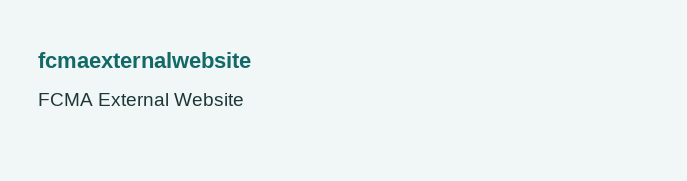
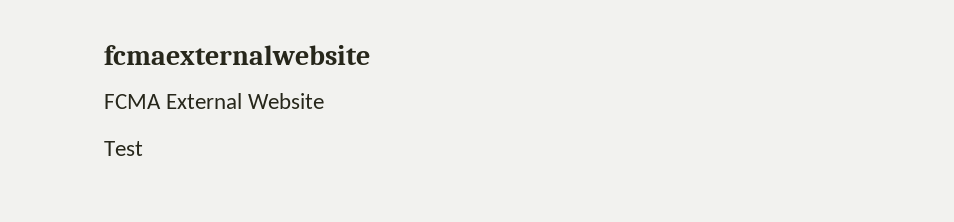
(245, 99) none -> [104,141,143,156] // Test

